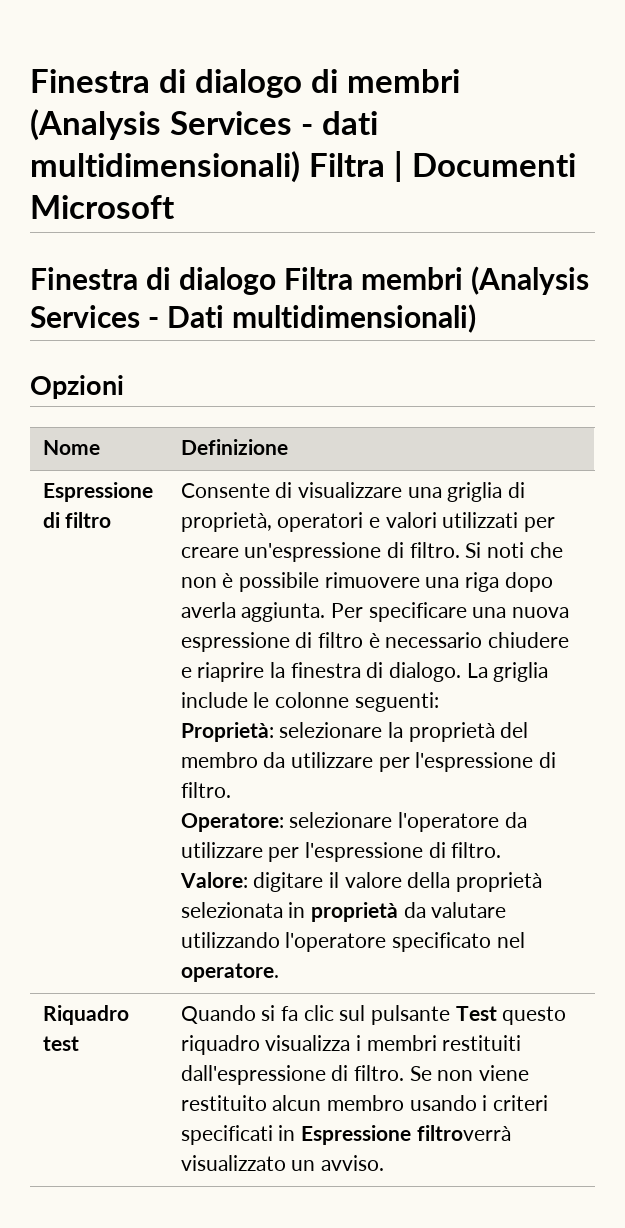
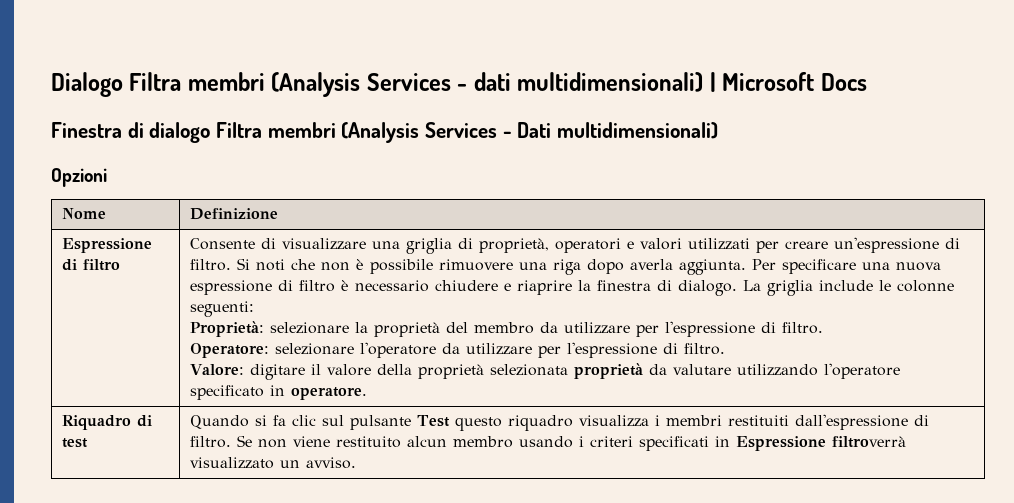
[30,69,338,98] Finestra di dialogo di -> [51,72,182,97] Dialogo Filtra
[308,151,576,182] Filtra | Documenti -> [709,72,716,92] |
(175, 207) none -> [820,73,867,91] Docs
[288,902,306,918] in -> (568, 370) none
[496,932,525,948] nel -> [269,385,285,396] in
(129, 1015) none -> [136,415,152,427] di

